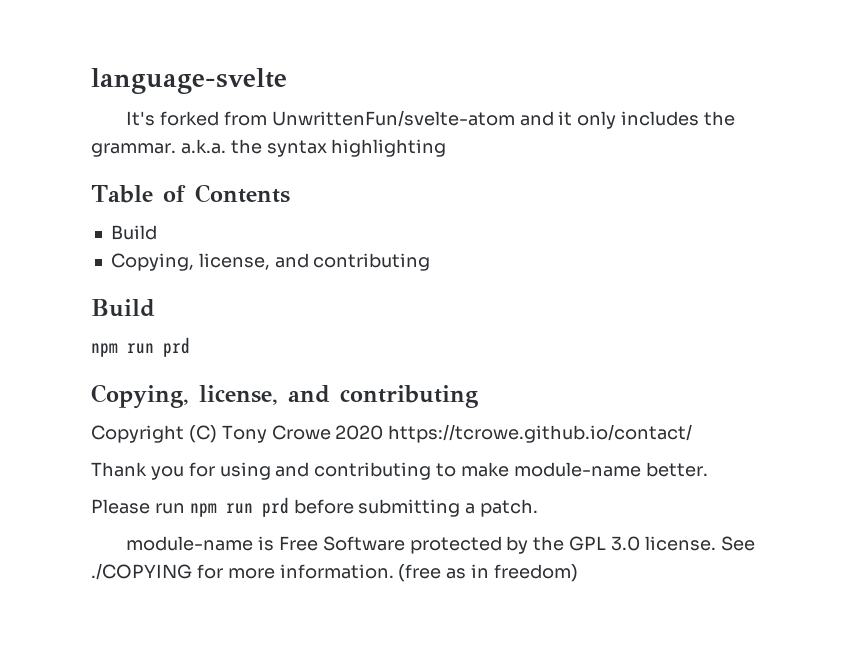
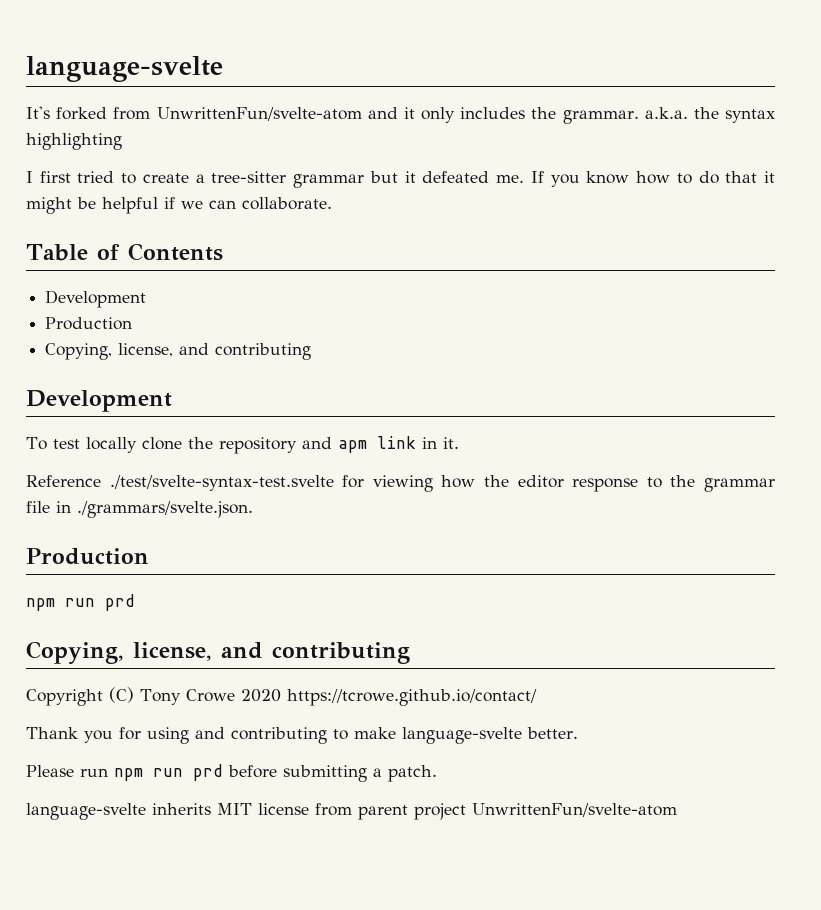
(447, 148) none -> [26,171,775,188] [26,197,332,214] // I first tried to create a tree-sitter grammar but it defeated me. If you know how to do that it might be helpful if we can collaborate.
[110,225,157,240] [110,253,431,271] [91,299,155,317] Build // Copying, license, and contributing // Build -> [45,290,147,308] [45,317,133,330] [45,343,312,360] [26,390,172,412] [26,436,459,454] [26,475,776,492] [26,501,253,518] [26,548,149,565] Development // Production // Copying, license, and contributing // Development // To test locally clone the repository and apm link in it. // Reference ./test/svelte-syntax-test.svelte for viewing how the editor response to the grammar file in ./grammars/svelte.json. // Production
[513,462,641,477] module-name -> [402,727,522,744] language-svelte
[126,536,755,554] [91,563,579,582] module-name is Free Software protected by the GPL 3.0 license. See ./COPYING for more information. (free as in freedom) -> [26,803,677,820] language-svelte inherits MIT license from parent project UnwrittenFun/svelte-atom

